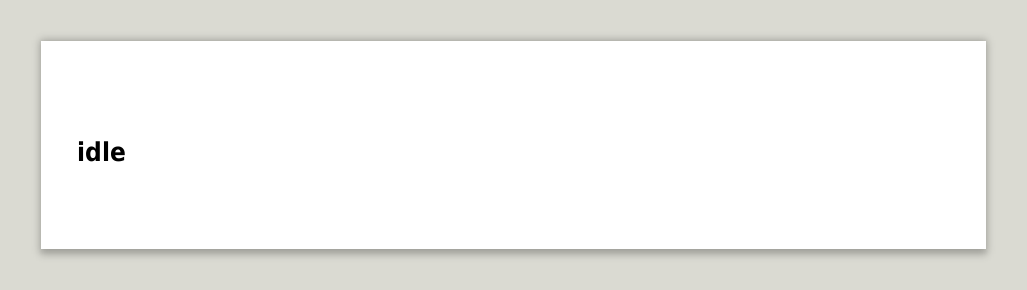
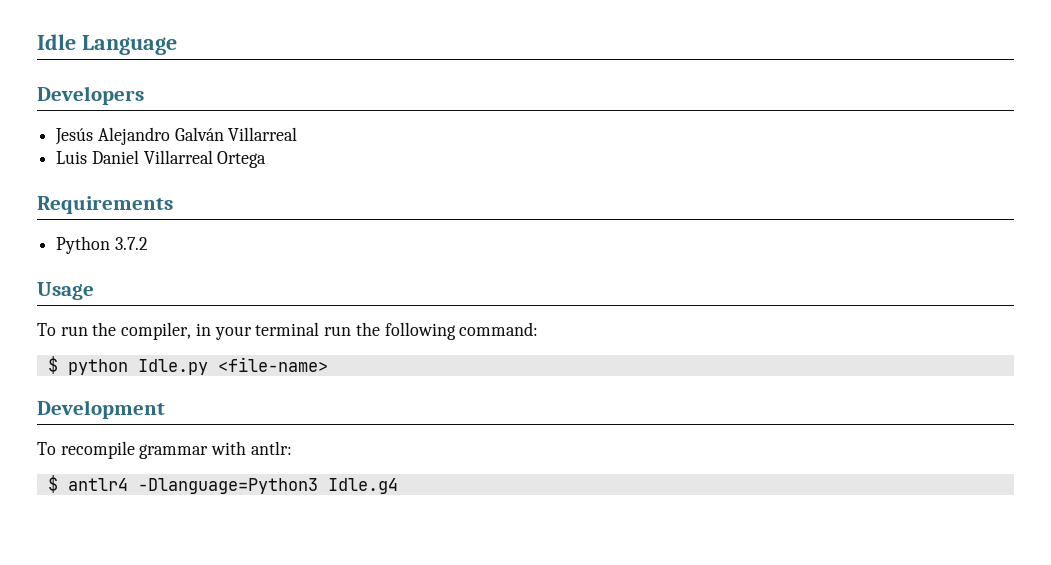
[77,141,126,162] idle -> [37,34,177,55] [37,86,144,105] [55,127,298,145] [56,150,267,168] [37,196,173,214] [56,236,148,254] [37,282,94,300] [37,322,539,340] [47,356,328,375] [37,400,165,419] [37,441,292,459] [47,475,398,494] Idle Language // Developers // Jesús Alejandro Galván Villarreal // Luis Daniel Villarreal Ortega // Requirements // Python 3.7.2 // Usage // To run the compiler, in your terminal run the following command: // $ python Idle.py <file-name> // Development // To recompile grammar with antlr: // $ antlr4 -Dlanguage=Python3 Idle.g4

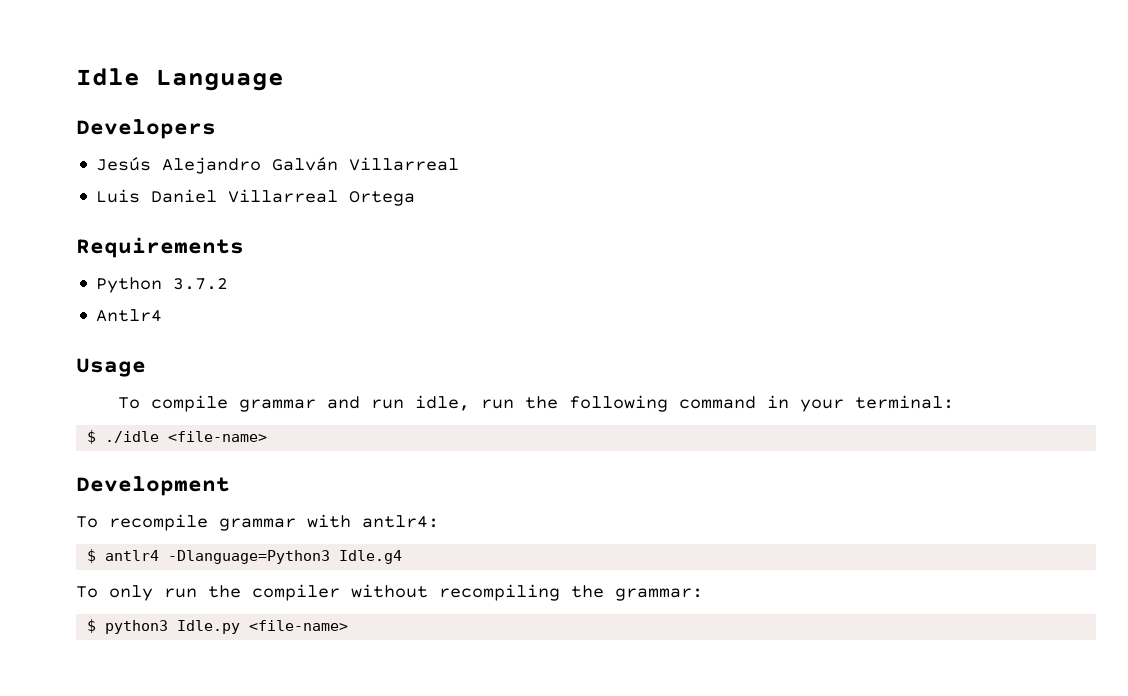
(148, 243) none -> [96,309,163,322] // Antlr4
[60,322,539,340] [47,356,208,375] run the compiler, in your terminal run the following command: // $ python Idle.py -> [150,395,954,412] [87,430,160,444] compile grammar and run idle, run the following command in your terminal: // $ ./idle
[250,441,292,455] antlr: -> [362,515,439,528] antlr4:
(398, 486) none -> [76,584,703,601] [87,619,349,634] // To only run the compiler without recompiling the grammar: // $ python3 Idle.py <file-name>

